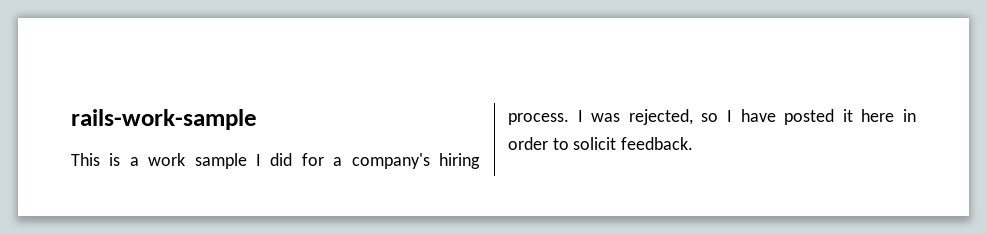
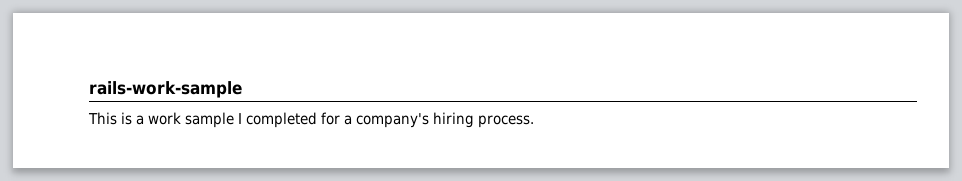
[270,153,293,166] did -> [246,112,317,128] completed
[577,109,916,125] [508,137,694,150] I was rejected, so I have posted it here in order to solicit feedback. -> (534, 121) none

